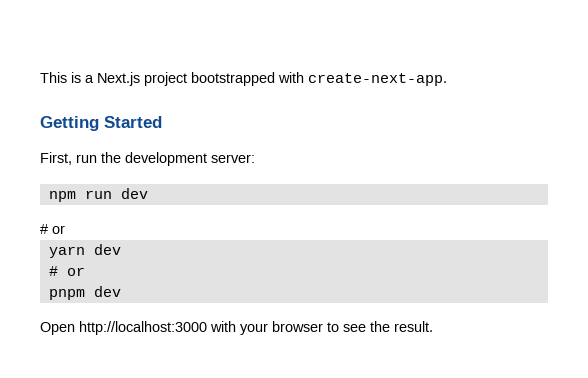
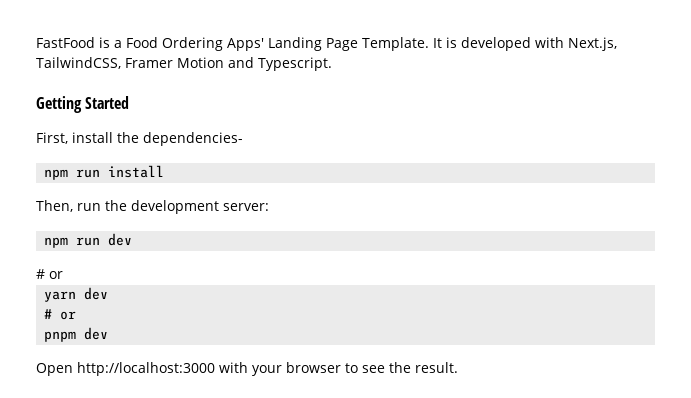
[40,72,67,83] This -> [36,37,95,48] FastFood
[97,72,447,86] [40,116,162,131] [40,152,72,165] Next.js project bootstrapped with create-next-app. // Getting Started // First, -> [126,37,617,51] [36,57,332,71] [36,96,130,113] [36,132,243,146] [44,165,165,180] [36,200,73,212] Food Ordering Apps' Landing Page Template. It is developed with Next.js, TailwindCSS, Framer Motion and Typescript. // Getting Started // First, install the dependencies- // npm run install // Then,

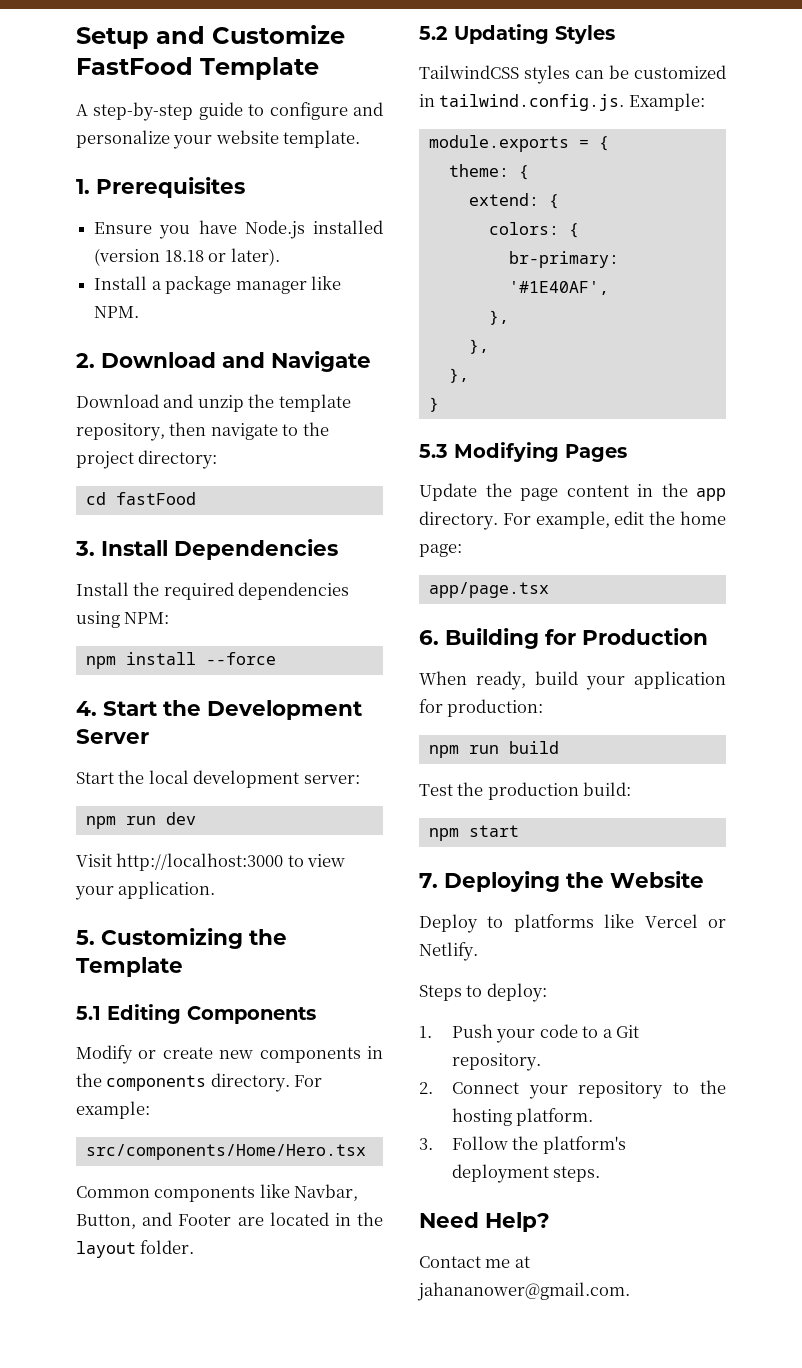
[36,37,617,51] [36,57,332,71] [36,96,130,113] [36,132,243,146] [44,165,165,180] [36,200,127,212] FastFood is a Food Ordering Apps' Landing Page Template. It is developed with Next.js, TailwindCSS, Framer Motion and Typescript. // Getting Started // First, install the dependencies- // npm run install // Then, run the -> [76,25,345,49] [76,57,319,80] [76,102,383,121] [76,130,361,149] [76,177,245,198] [94,220,383,239] [94,248,280,266] [94,276,341,294] [94,306,140,318] [76,351,371,372] [76,394,351,412] [76,422,329,441] [76,450,218,469] [85,492,196,505] [75,539,338,560] [76,582,350,600] [76,611,170,628] [85,652,276,669] [76,700,362,720] [76,729,149,744] [76,770,189,784] Setup and Customize FastFood Template // A step-by-step guide to configure and personalize your website template. // 1. Prerequisites // Ensure you have Node.js installed (version 18.18 or later). // Install a package manager like NPM. // 2. Download and Navigate // Download and unzip the template repository, then navigate to the project directory: // cd fastFood // 3. Install Dependencies // Install the required dependencies using NPM: // npm install --force // 4. Start the Development Server // Start the local
[36,269,63,279] [44,287,109,302] [44,309,77,320] [44,327,109,342] [36,362,458,376] # or // yarn dev // # or // pnpm dev // Open http://localhost:3000 with your browser to see the result. -> [76,853,346,871] [75,881,216,900] [76,928,287,949] [76,957,183,977] [76,1004,316,1024] [76,1045,383,1064] [76,1073,323,1092] [76,1101,150,1119] [85,1144,366,1160] [76,1184,359,1202] [76,1212,383,1229] [76,1240,195,1258] [419,24,615,44] [419,65,726,84] [419,93,705,111] [428,135,609,152] [448,164,529,180] [468,193,559,209] [488,222,579,238] [508,251,619,268] [508,281,609,295] [488,310,509,325] [468,339,489,354] [448,368,469,383] [428,397,439,412] [419,442,627,462] [419,483,726,501] [419,511,726,530] [419,544,462,557] [428,582,549,598] [419,628,708,649] [419,671,726,690] [419,699,544,717] [428,741,559,758] [419,782,632,800] [428,825,519,841] [419,871,704,892] [419,914,726,933] [419,942,478,961] [419,983,547,1002] [419,1024,639,1043] [451,1053,541,1071] [419,1080,726,1099] [451,1108,594,1126] [419,1136,626,1154] [451,1164,601,1183] [419,1212,550,1232] [419,1256,530,1268] [417,1282,630,1301] Visit http://localhost:3000 to view your application. // 5. Customizing the Template // 5.1 Editing Components // Modify or create new components in the components directory. For example: // src/components/Home/Hero.tsx // Common components like Navbar, Button, and Footer are located in the layout folder. // 5.2 Updating Styles // TailwindCSS styles can be customized in tailwind.config.js. Example: // module.exports = { // theme: { // extend: { // colors: { // br-primary: '#1E40AF', // }, // }, // }, // } // 5.3 Modifying Pages // Update the page content in the app directory. For example, edit the home page: // app/page.tsx // 6. Building for Production // When ready, build your application for production: // npm run build // Test the production build: // npm start // 7. Deploying the Website // Deploy to platforms like Vercel or Netlify. // Steps to deploy: // 1. Push your code to a Git repository. // 2. Connect your repository to the hosting platform. // 3. Follow the platform's deployment steps. // Need Help? // Contact me at jahananower@gmail.com.

